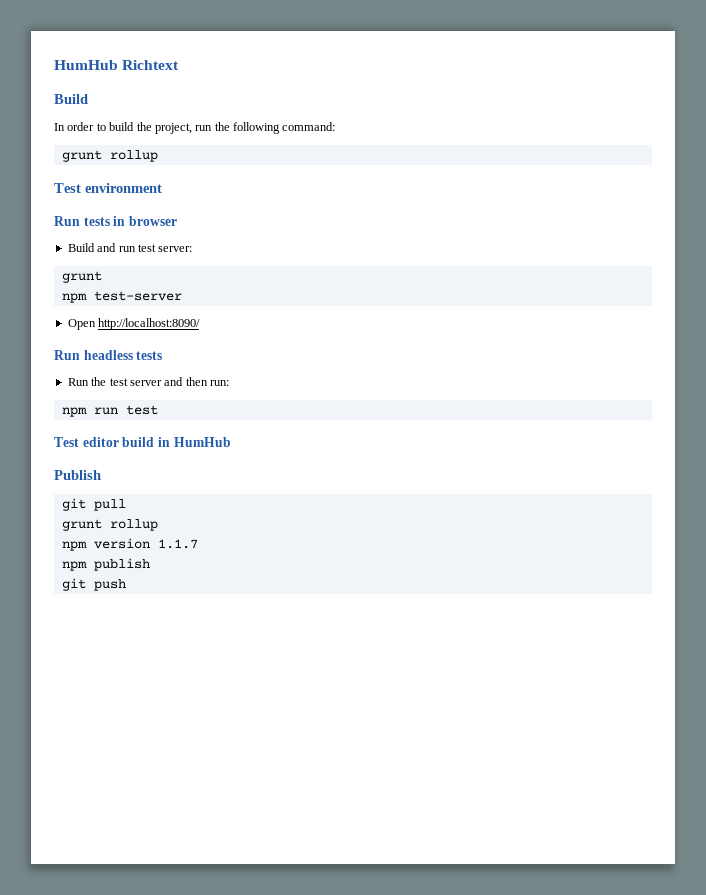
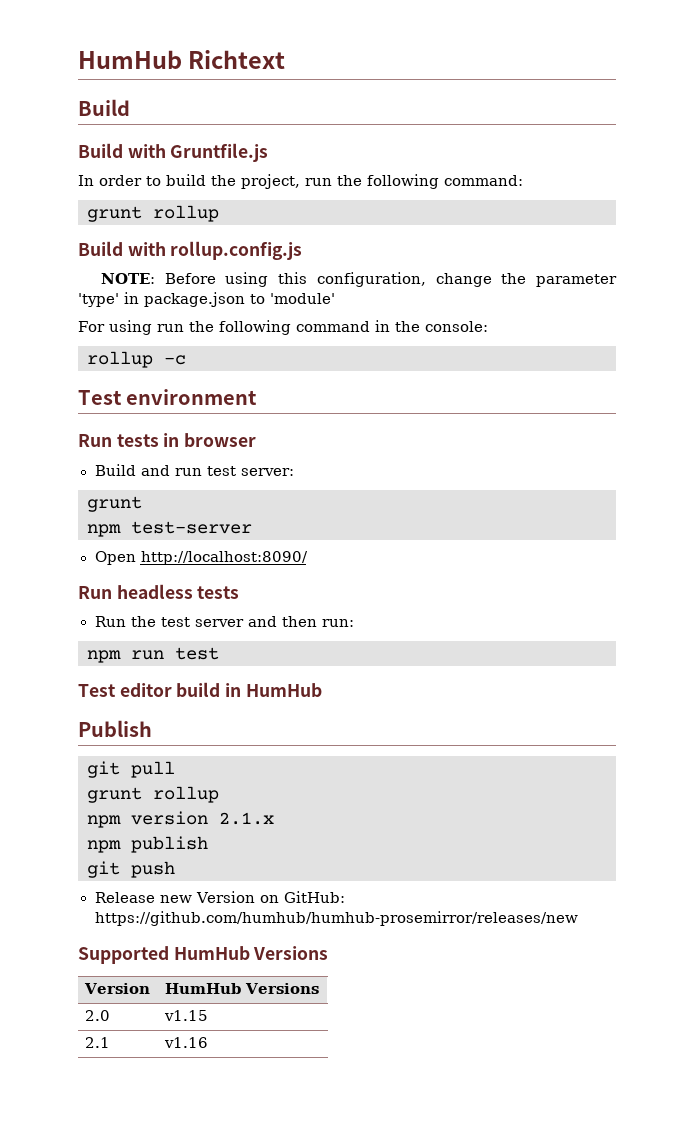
(88, 99) none -> [78,143,269,162] // Build with Gruntfile.js
(158, 156) none -> [78,241,303,260] [100,272,617,287] [78,292,335,307] [78,320,488,335] [87,351,186,368] // Build with rollup.config.js // NOTE: Before using this configuration, change the parameter 'type' in package.json to 'module' // For using run the following command in the console: // rollup -c
[157,539,198,549] 1.1.7 -> [219,812,274,825] 2.1.x
(126, 585) none -> [94,891,346,903] [94,911,578,926] [78,946,329,964] [84,983,151,994] [165,983,320,994] [85,1010,111,1021] [164,1010,209,1021] [85,1037,111,1048] [164,1037,209,1048] // Release new Version on GitHub: https://github.com/humhub/humhub-prosemirror/releases/new // Supported HumHub Versions // Version | HumHub Versions // 2.0 | v1.15 // 2.1 | v1.16

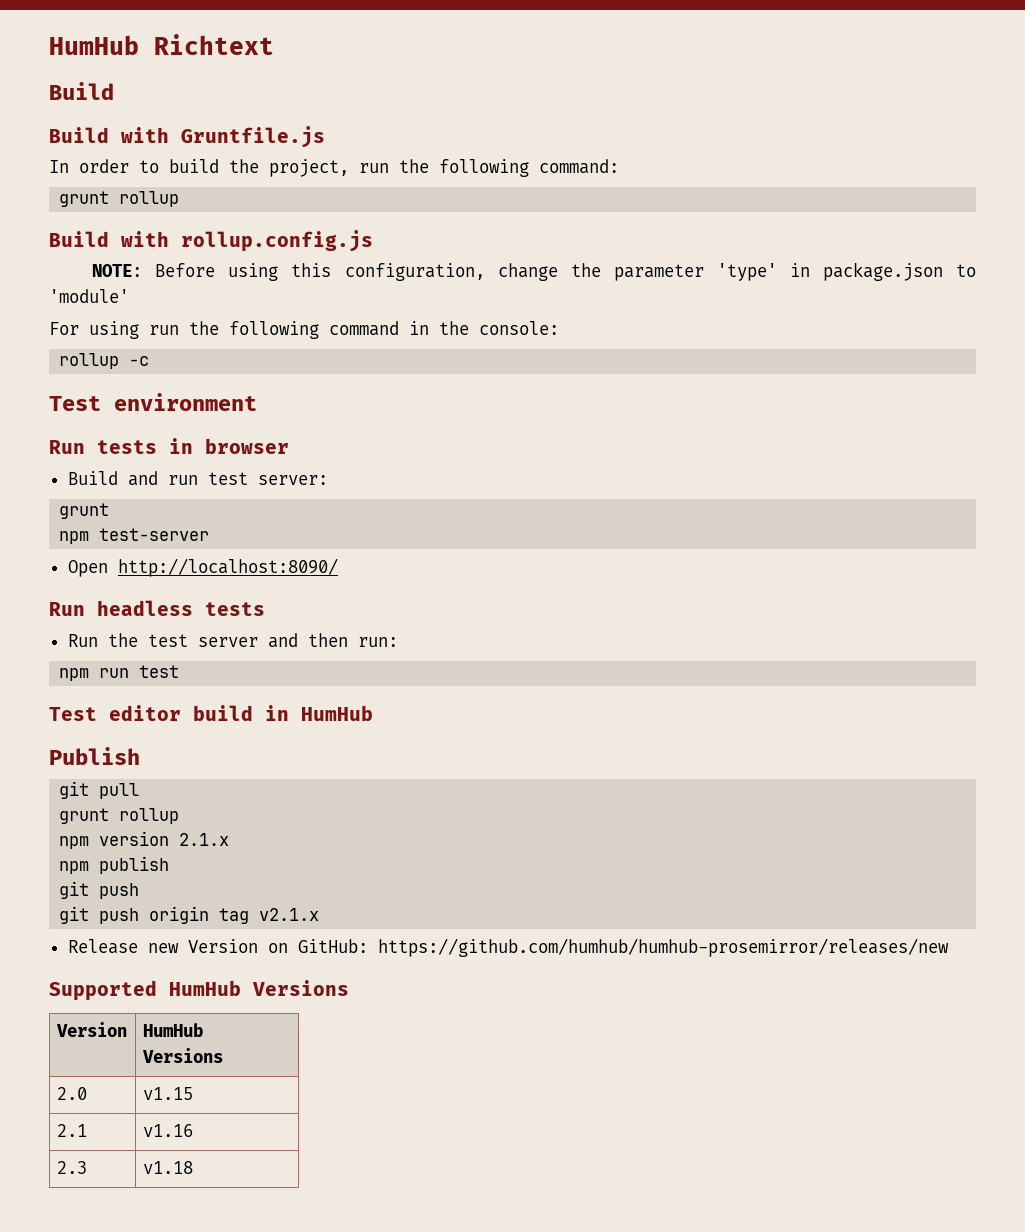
(175, 869) none -> [59,906,320,924] // git push origin tag v2.1.x
(209, 1042) none -> [56,1161,87,1174] [142,1161,193,1174] // 2.3 | v1.18

